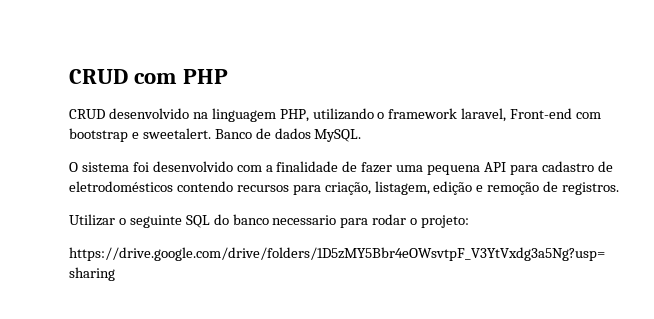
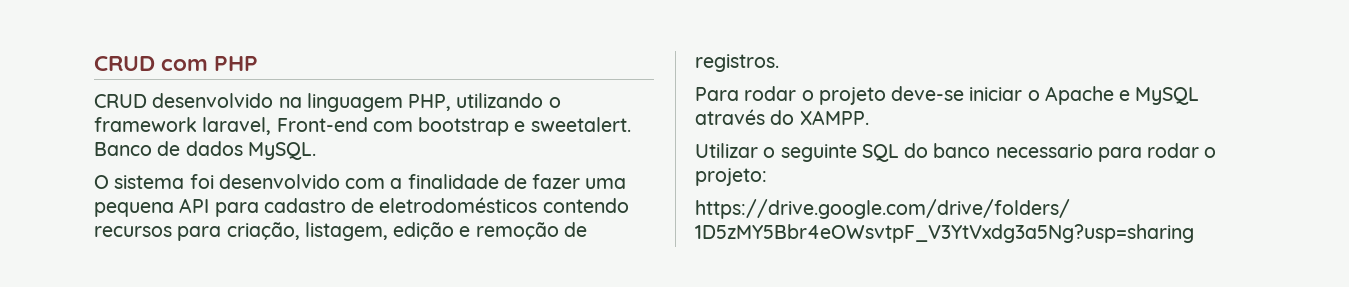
(620, 188) none -> [695,86,1200,105] [695,109,869,125] // Para rodar o projeto deve-se iniciar o Apache e MySQL através do XAMPP.

